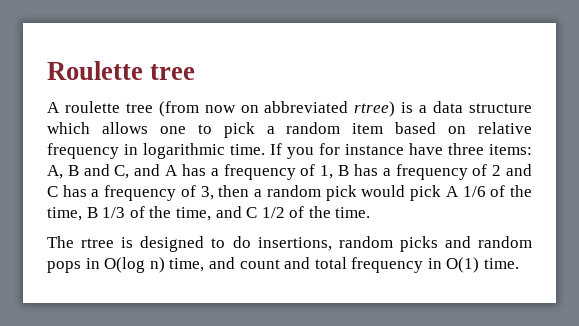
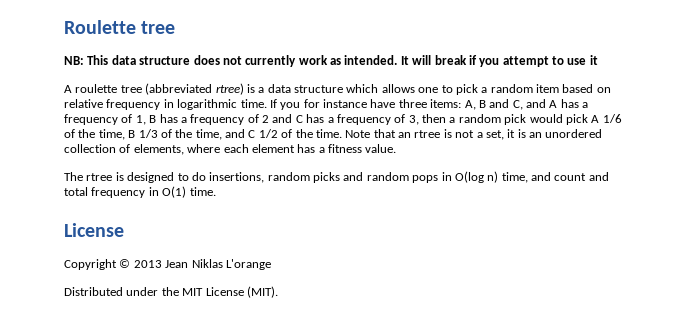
(196, 72) none -> [64,55,598,67] // NB: This data structure does not currently work as intended. It will break if you attempt to use it
[158,101,349,117] (from now on abbreviated -> [145,83,213,95] (abbreviated
(371, 212) none -> [345,129,603,140] [64,144,397,155] Note that an rtree is not a set, it is an unordered collection of elements, where each element has a fitness value.
(520, 263) none -> [64,223,124,237] [64,259,271,270] [64,286,278,298] // License // Copyright © 2013 Jean Niklas L'orange // Distributed under the MIT License (MIT).

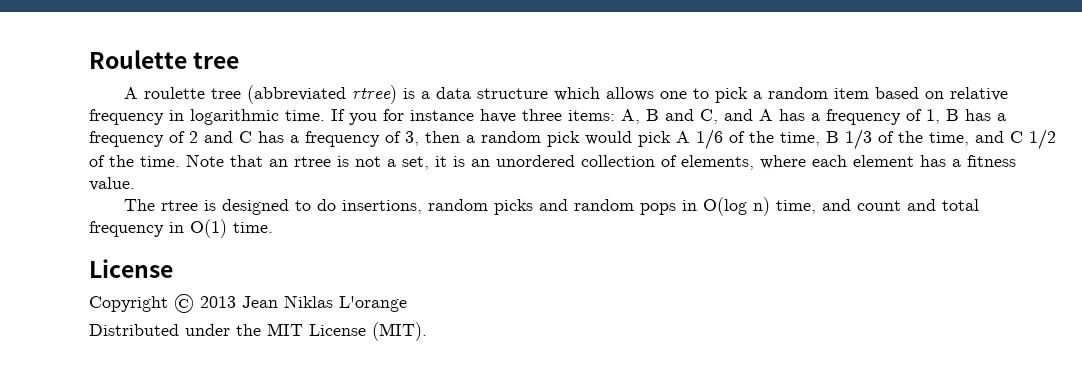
[64,55,598,67] // NB: This data structure does not currently work as intended. It will break if you attempt to use it -> (240, 60) none

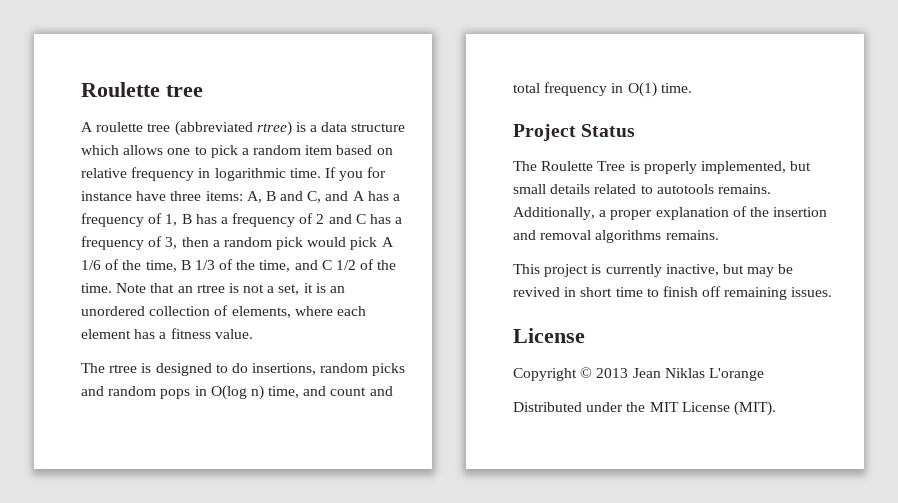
(273, 227) none -> [513,124,636,141] [513,161,812,174] [513,184,771,194] [513,206,828,220] [513,230,719,243] [513,264,794,277] [513,286,833,300] // Project Status // The Roulette Tree is properly implemented, but small details related to autotools remains. Additionally, a proper explanation of the insertion and removal algorithms remains. // This project is currently inactive, but may be revived in short time to finish off remaining issues.

